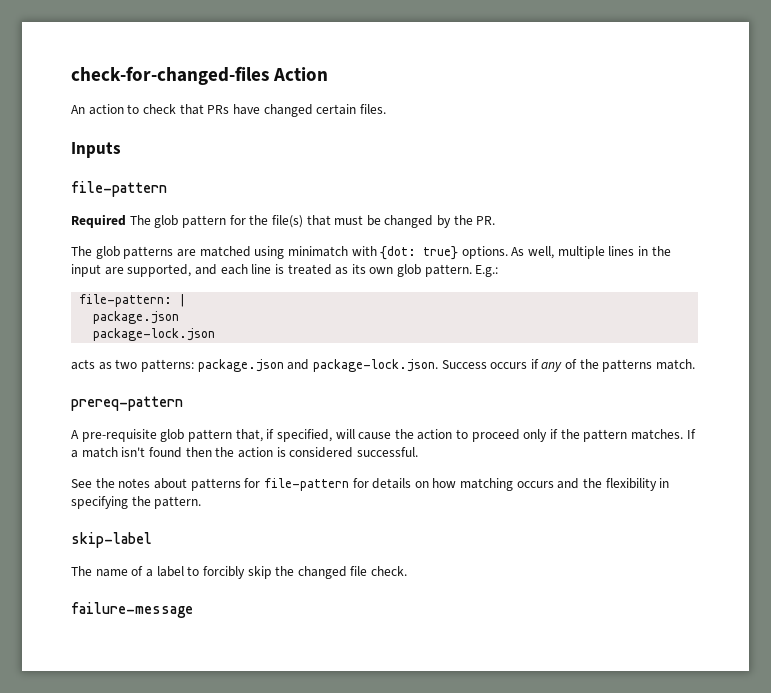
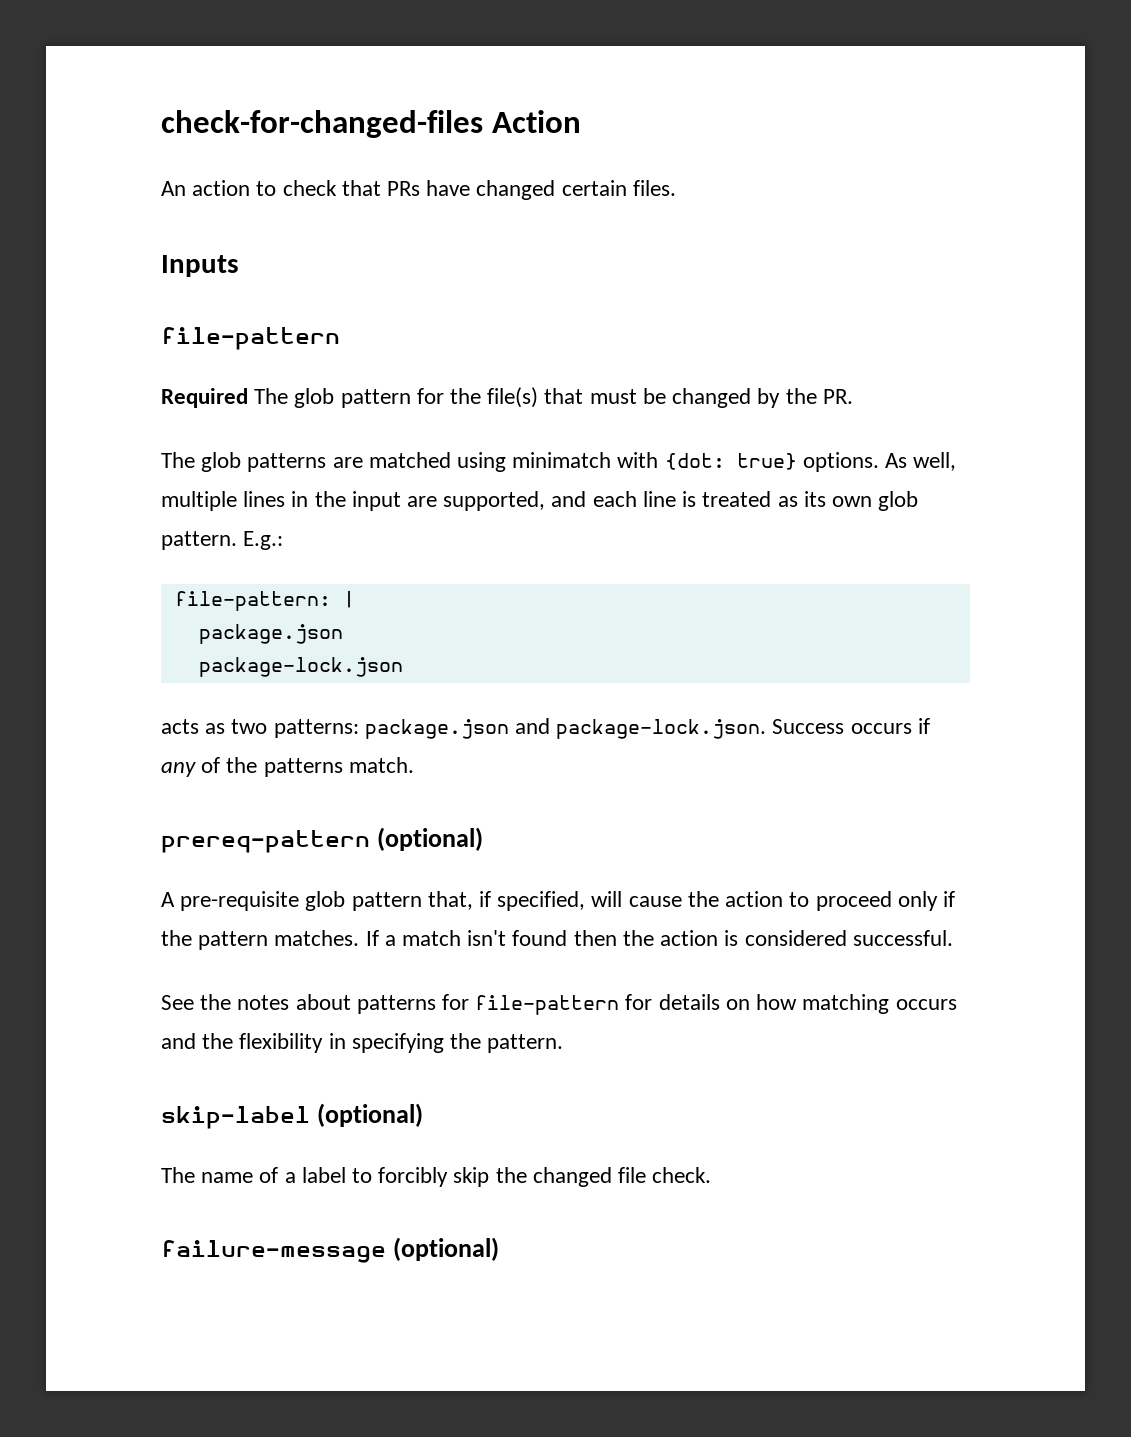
(183, 403) none -> [377,827,484,851] (optional)
(152, 540) none -> [317,1103,424,1127] (optional)
(193, 610) none -> [393,1237,500,1261] (optional)

